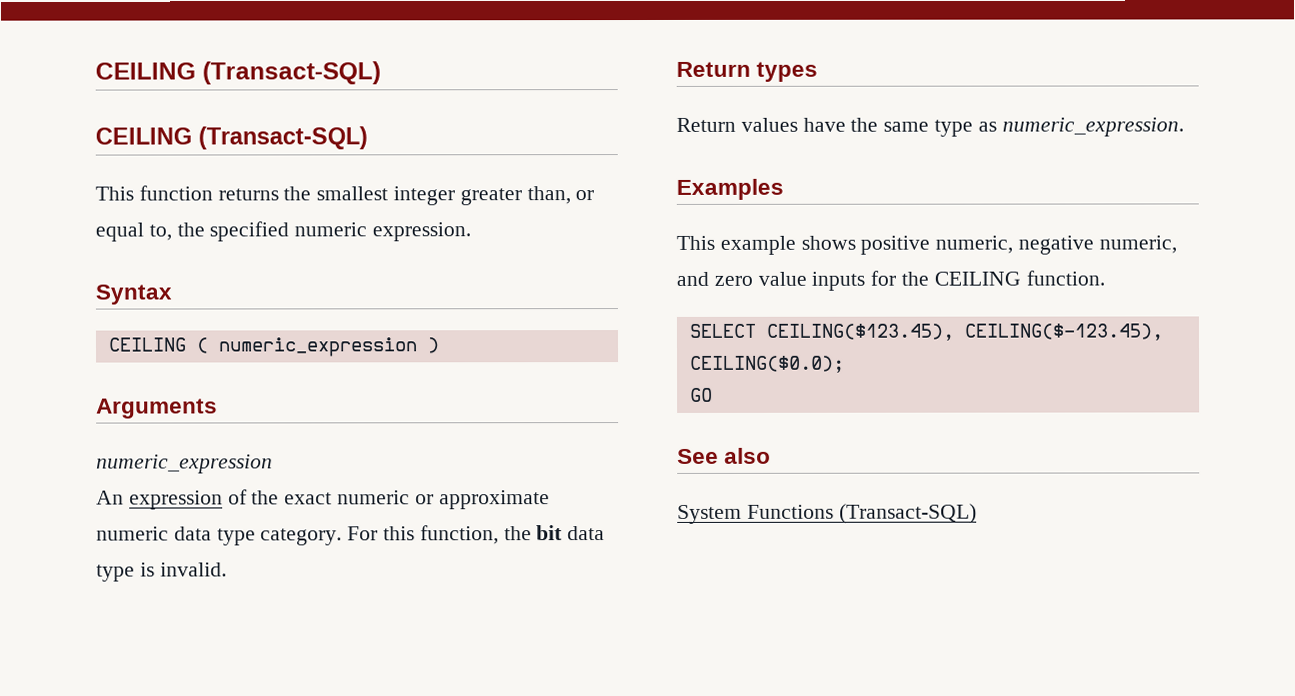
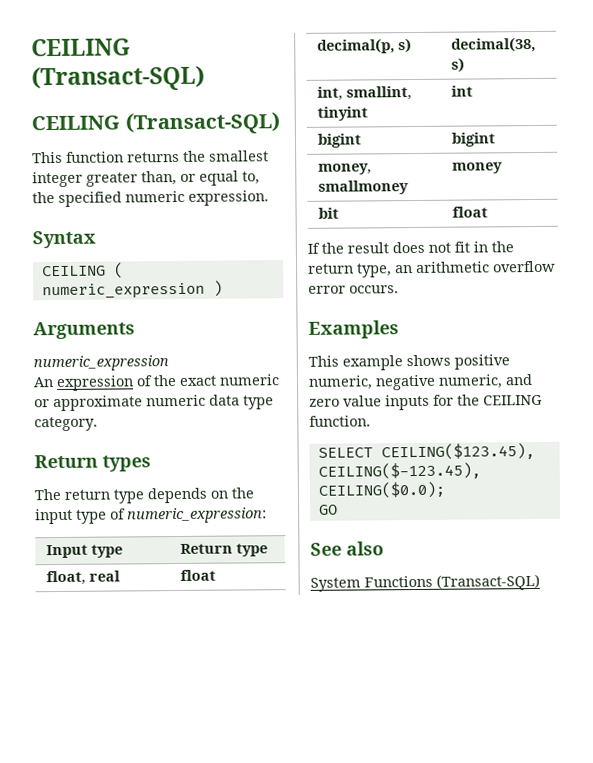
[347,525,606,545] [96,562,227,582] [676,61,819,82] [676,117,1184,137] For this function, the bit data type is invalid. // Return types // Return values have the same type as numeric_expression. -> [34,454,151,472] [34,487,254,504] [35,507,267,525] [46,544,124,559] [180,543,269,557] [46,570,121,586] [180,569,217,581] [317,38,413,54] [451,36,537,53] [451,57,466,73] [317,86,413,101] [317,106,369,121] [451,85,474,97] [317,133,363,148] [451,132,497,147] [318,163,373,175] [318,180,410,195] [452,162,504,174] [318,207,340,219] [452,206,489,218] [307,241,514,254] [308,260,556,278] [308,285,399,294] // Return types // The return type depends on the input type of numeric_expression: // Input type | Return type // float, real | float // decimal(p, s) | decimal(38, s) // int, smallint, tinyint | int // bigint | bigint // money, smallmoney | money // bit | float // If the result does not fit in the return type, an arithmetic overflow error occurs.

